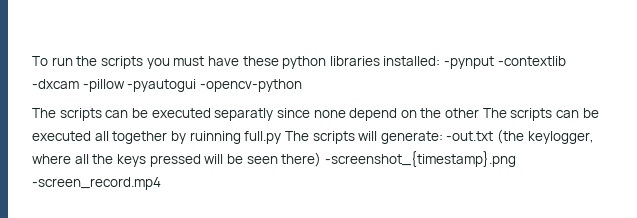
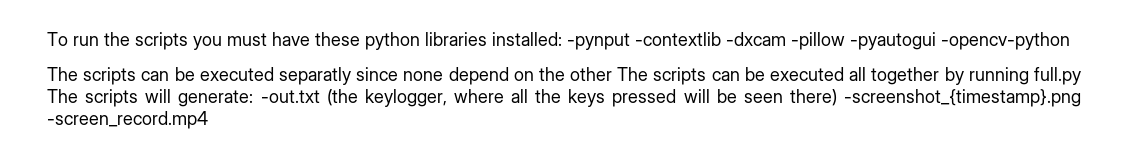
[189,131,241,144] ruinning -> [968,67,1029,85] running

